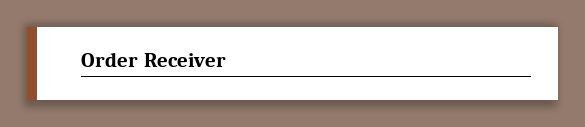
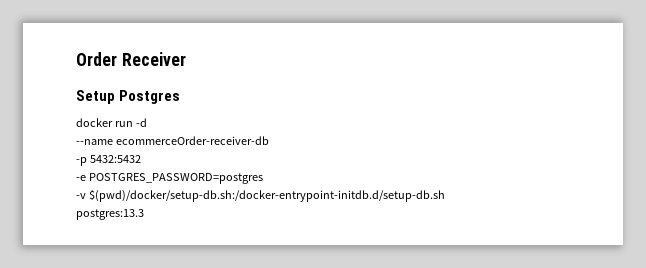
(226, 60) none -> [76,90,181,104] [76,118,147,127] [76,136,269,145] [76,155,141,166] [76,173,263,184] [76,189,445,202] [76,209,144,220] // Setup Postgres // docker run -d // --name ecommerceOrder-receiver-db // -p 5432:5432 // -e POSTGRES_PASSWORD=postgres // -v $(pwd)/docker/setup-db.sh:/docker-entrypoint-initdb.d/setup-db.sh // postgres:13.3

